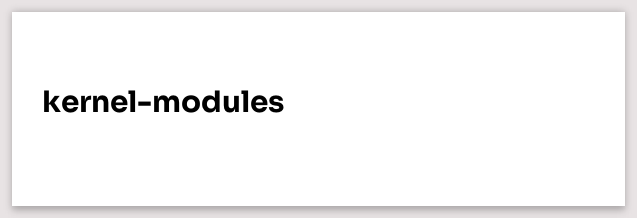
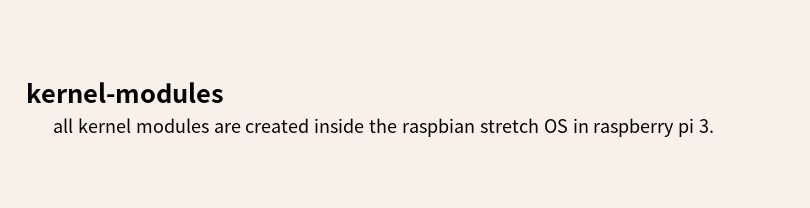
(284, 101) none -> [52,118,715,137] // all kernel modules are created inside the raspbian stretch OS in raspberry pi 3.

